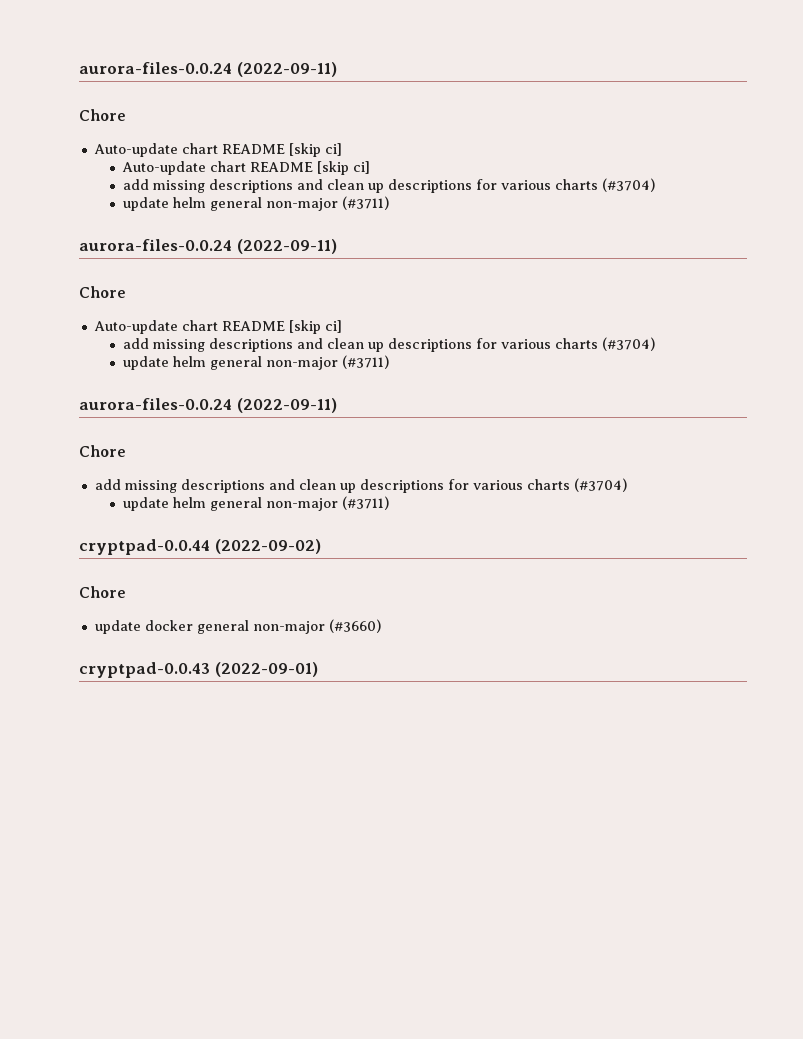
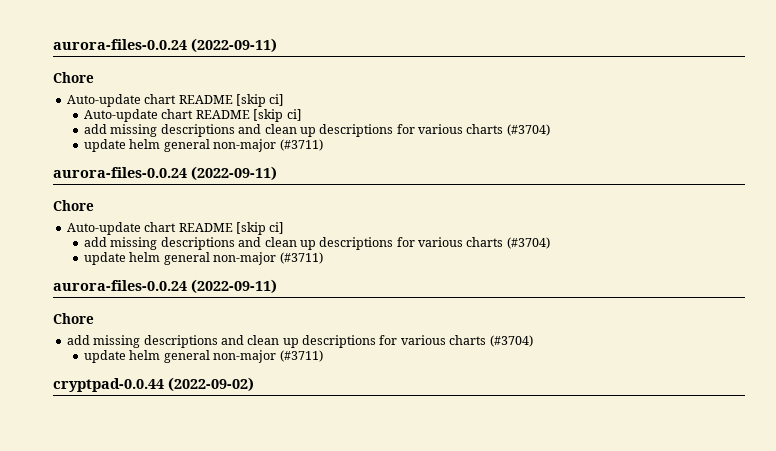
[79,586,126,598] [94,619,381,634] [79,662,318,678] // Chore // update docker general non-major (#3660) // cryptpad-0.0.43 (2022-09-01) -> (254, 384) none

